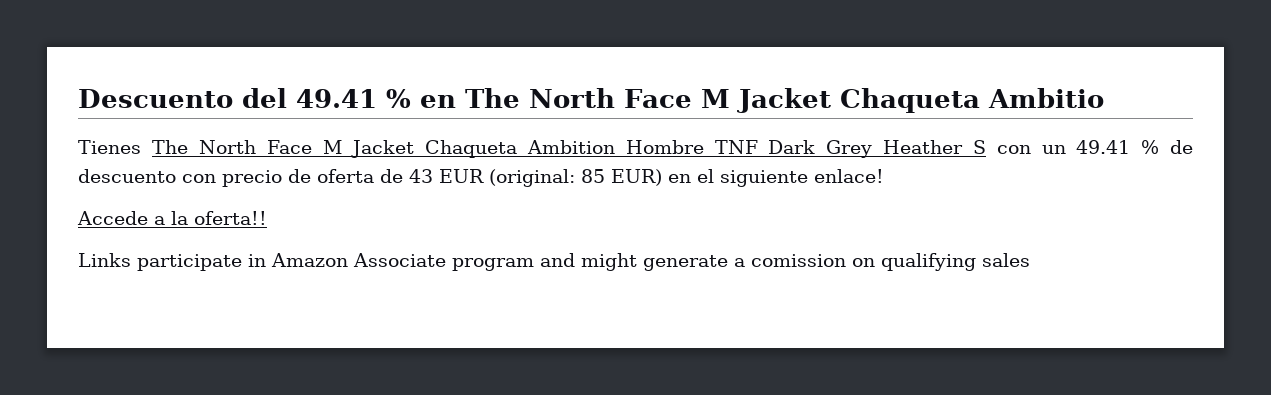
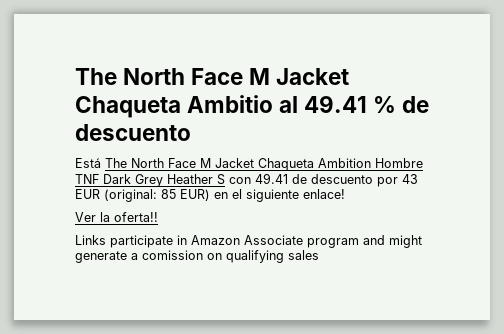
[78,88,456,108] Descuento del 49.41 % en -> (75, 76) none
[78,140,141,154] // Tienes -> [279,95,430,114] [75,124,191,141] [75,158,101,168] al 49.41 % de descuento // Está
[1041,140,1194,154] [78,169,403,187] un 49.41 % de descuento con precio de oferta de -> [255,173,398,187] 49.41 de descuento por
[77,211,165,225] Accede a -> [75,212,96,222] Ver

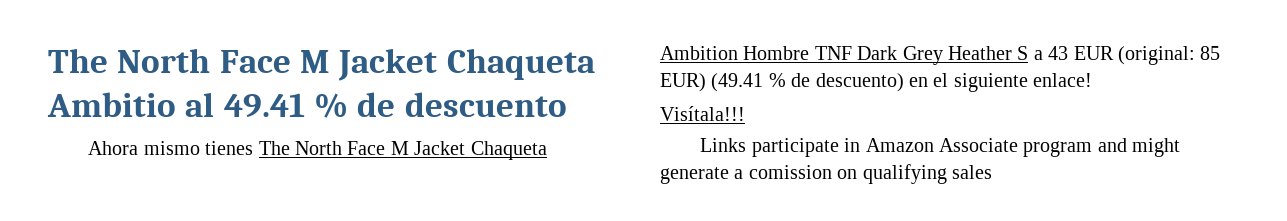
[75,158,101,168] Está -> [88,141,254,155] Ahora mismo tienes
[229,173,398,187] con 49.41 de descuento por -> [1033,50,1043,60] a
(210, 195) none -> [711,73,904,92] (49.41 % de descuento)
[75,212,158,222] Ver la oferta!! -> [660,106,745,121] Visítala!!!

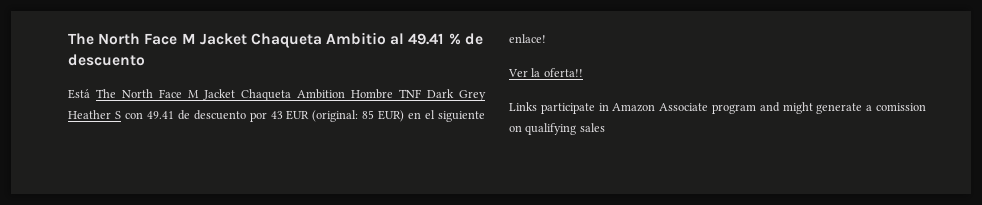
[88,141,254,155] Ahora mismo tienes -> [68,89,90,99] Está
[1033,50,1043,60] a -> [124,110,267,122] con 49.41 de descuento por
[711,73,904,92] (49.41 % de descuento) -> (405, 116) none
[660,106,745,121] Visítala!!! -> [508,68,583,77] Ver la oferta!!

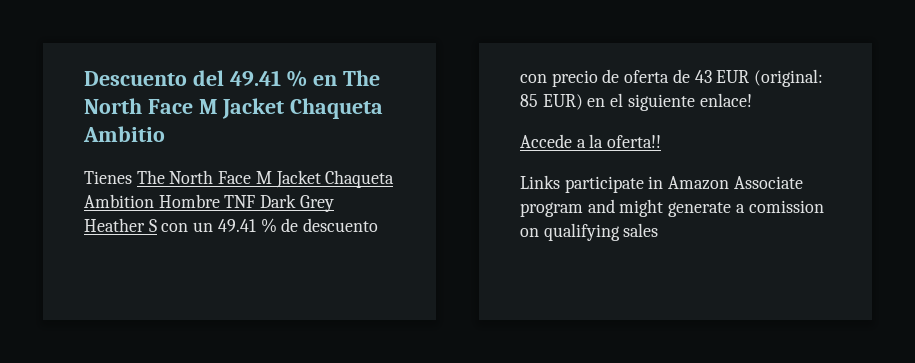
(68, 39) none -> [84,70,338,87] Descuento del 49.41 % en
[390,33,483,45] [68,54,145,66] [68,89,90,99] al 49.41 % de descuento // Está -> [84,171,132,184] // Tienes
[146,110,267,122] 49.41 de descuento por -> [193,218,379,233] [520,69,690,87] un 49.41 % de descuento con precio de oferta de
[508,69,528,77] Ver -> [520,134,586,148] Accede a

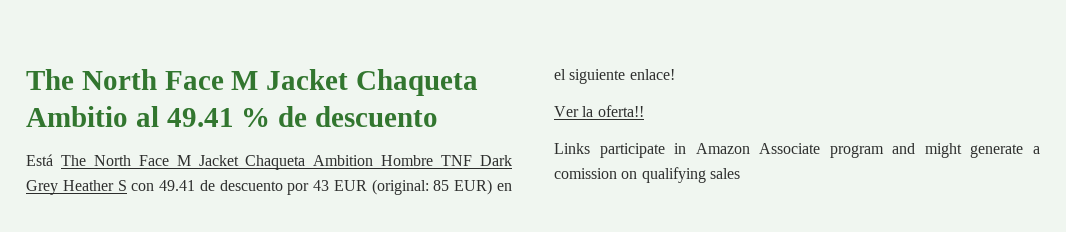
[84,70,338,87] Descuento del 49.41 % en -> (26, 79) none
[84,171,132,184] // Tienes -> [135,106,439,127] [26,154,53,166] al 49.41 % de descuento // Está
[193,218,379,233] [520,69,690,87] un 49.41 % de descuento con precio de oferta de -> [159,180,310,195] 49.41 de descuento por
[520,134,586,148] Accede a -> [554,106,579,117] Ver

